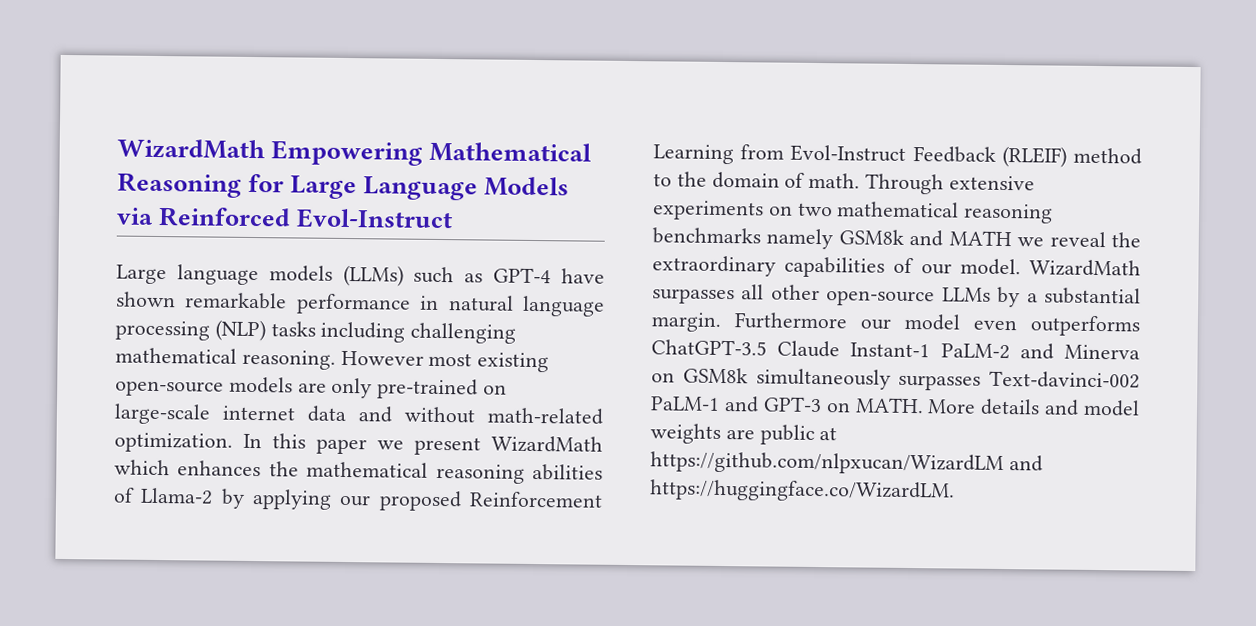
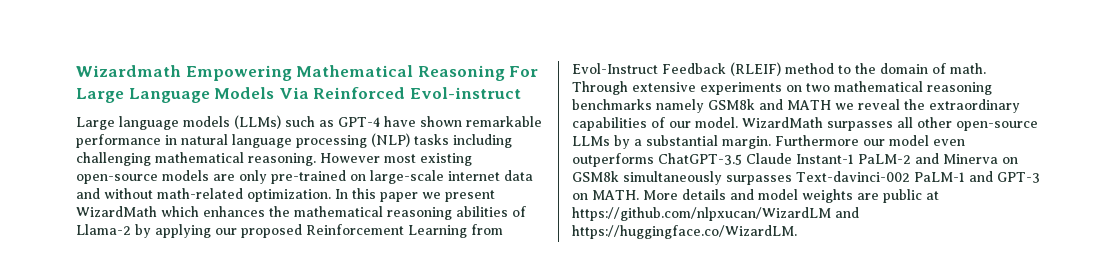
[117,138,265,160] WizardMath -> [76,65,181,77] Wizardmath
[248,173,285,193] for -> [509,66,539,77] For
[116,207,454,230] via Reinforced Evol-Instruct -> [278,87,521,99] Via Reinforced Evol-instruct

